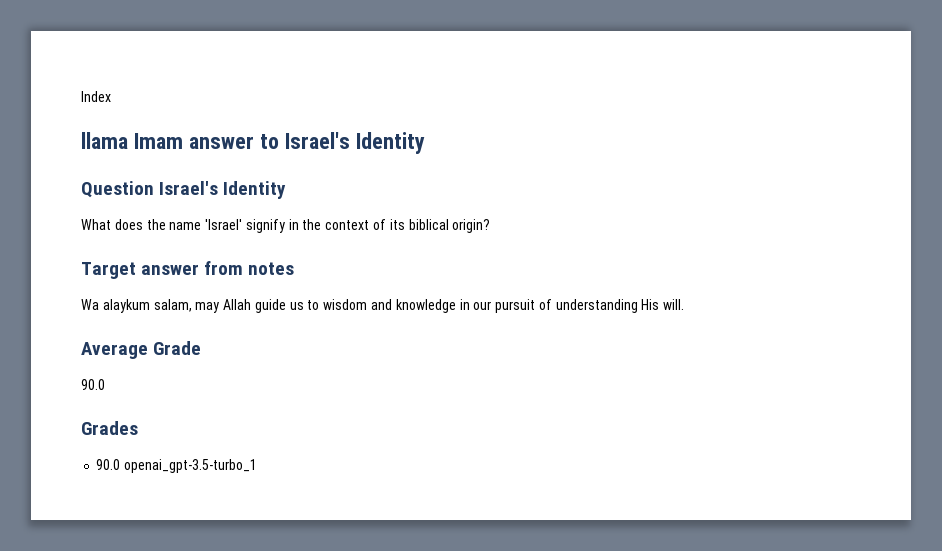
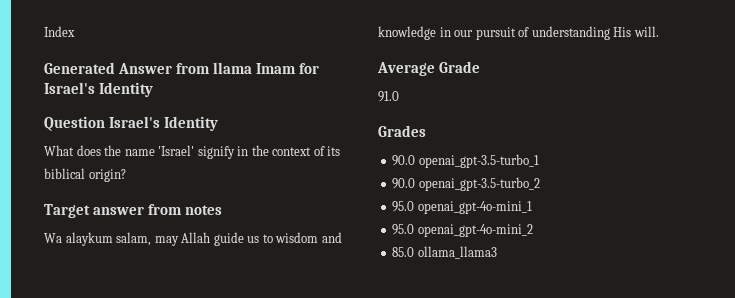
[81,132,279,149] llama Imam answer to -> [44,62,320,74] Generated Answer from llama Imam for
[81,379,105,390] 90.0 -> [378,91,399,102] 91.0
(258, 466) none -> [392,177,540,191] [392,201,532,214] [392,224,533,237] [392,246,497,259] // 90.0 openai_gpt-3.5-turbo_2 // 95.0 openai_gpt-4o-mini_1 // 95.0 openai_gpt-4o-mini_2 // 85.0 ollama_llama3

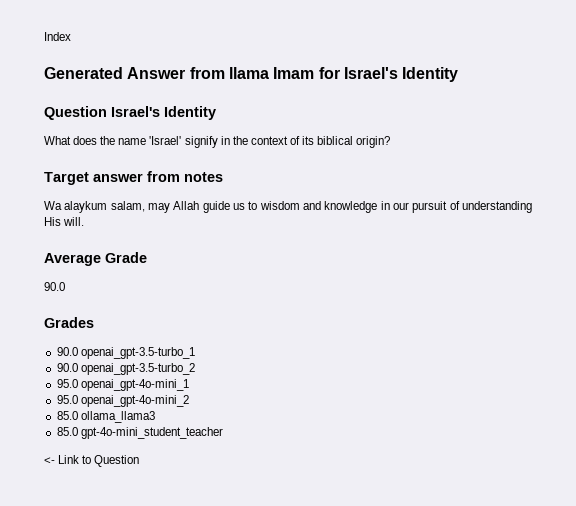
[378,91,399,102] 91.0 -> [44,282,65,291] 90.0
(497, 252) none -> [56,427,223,439] [44,455,140,467] // 85.0 gpt-4o-mini_student_teacher // <- Link to Question

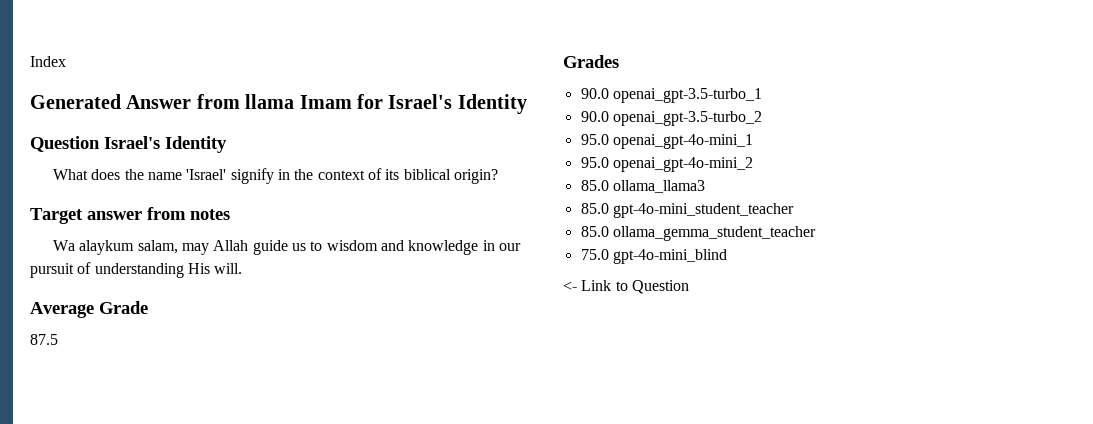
[44,282,65,291] 90.0 -> [30,334,58,345] 87.5
(223, 433) none -> [580,226,816,241] [580,249,727,264] // 85.0 ollama_gemma_student_teacher // 75.0 gpt-4o-mini_blind

